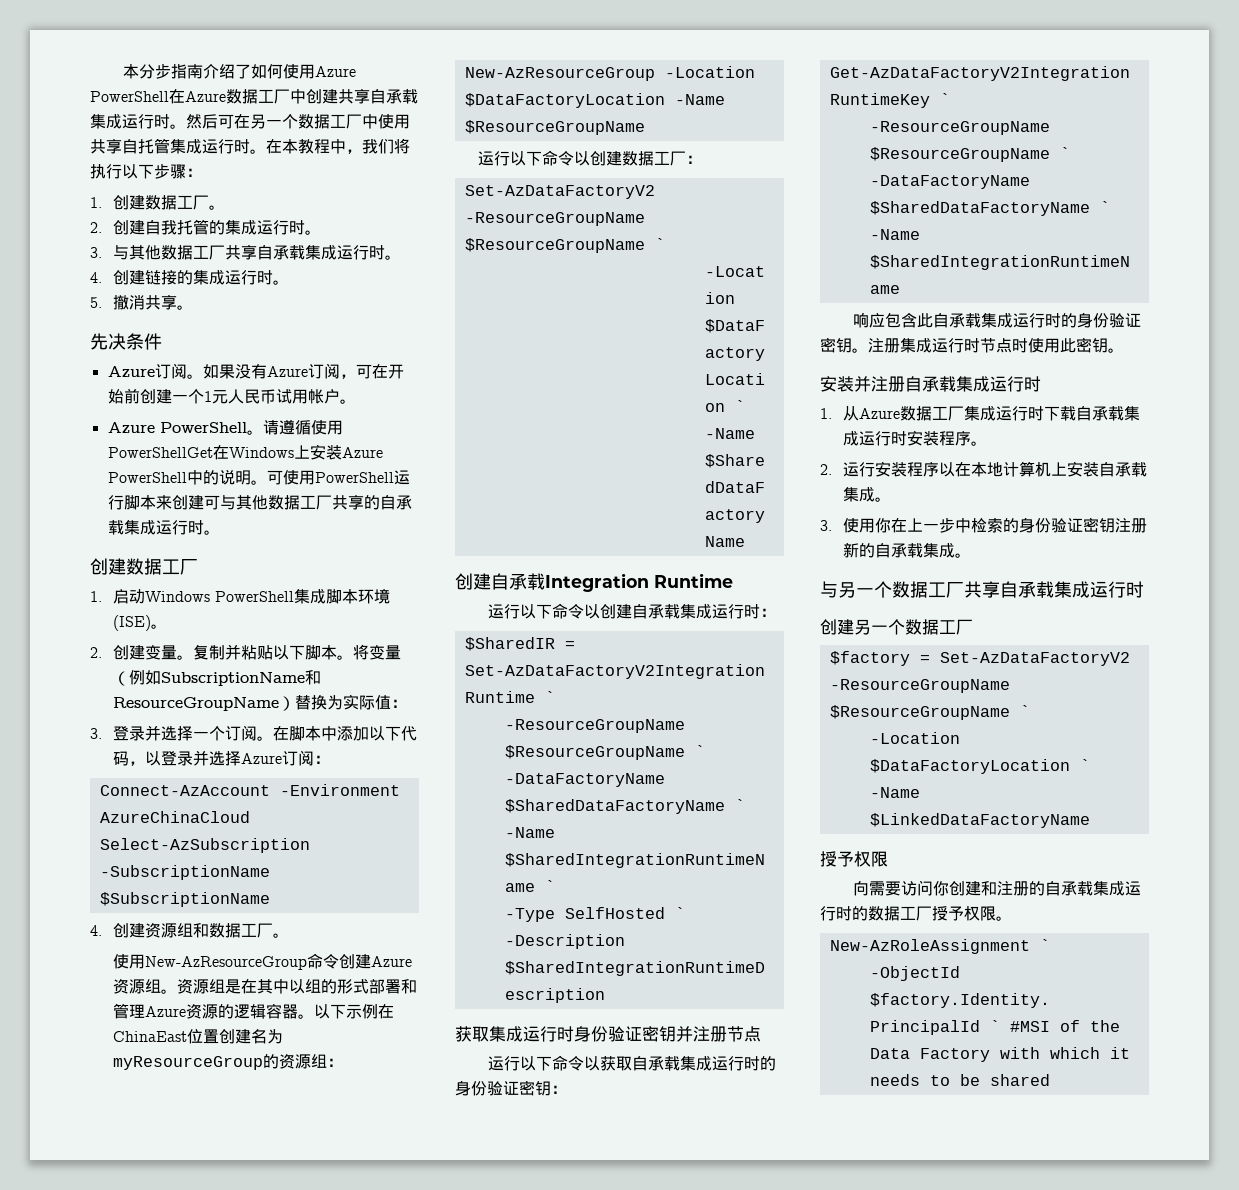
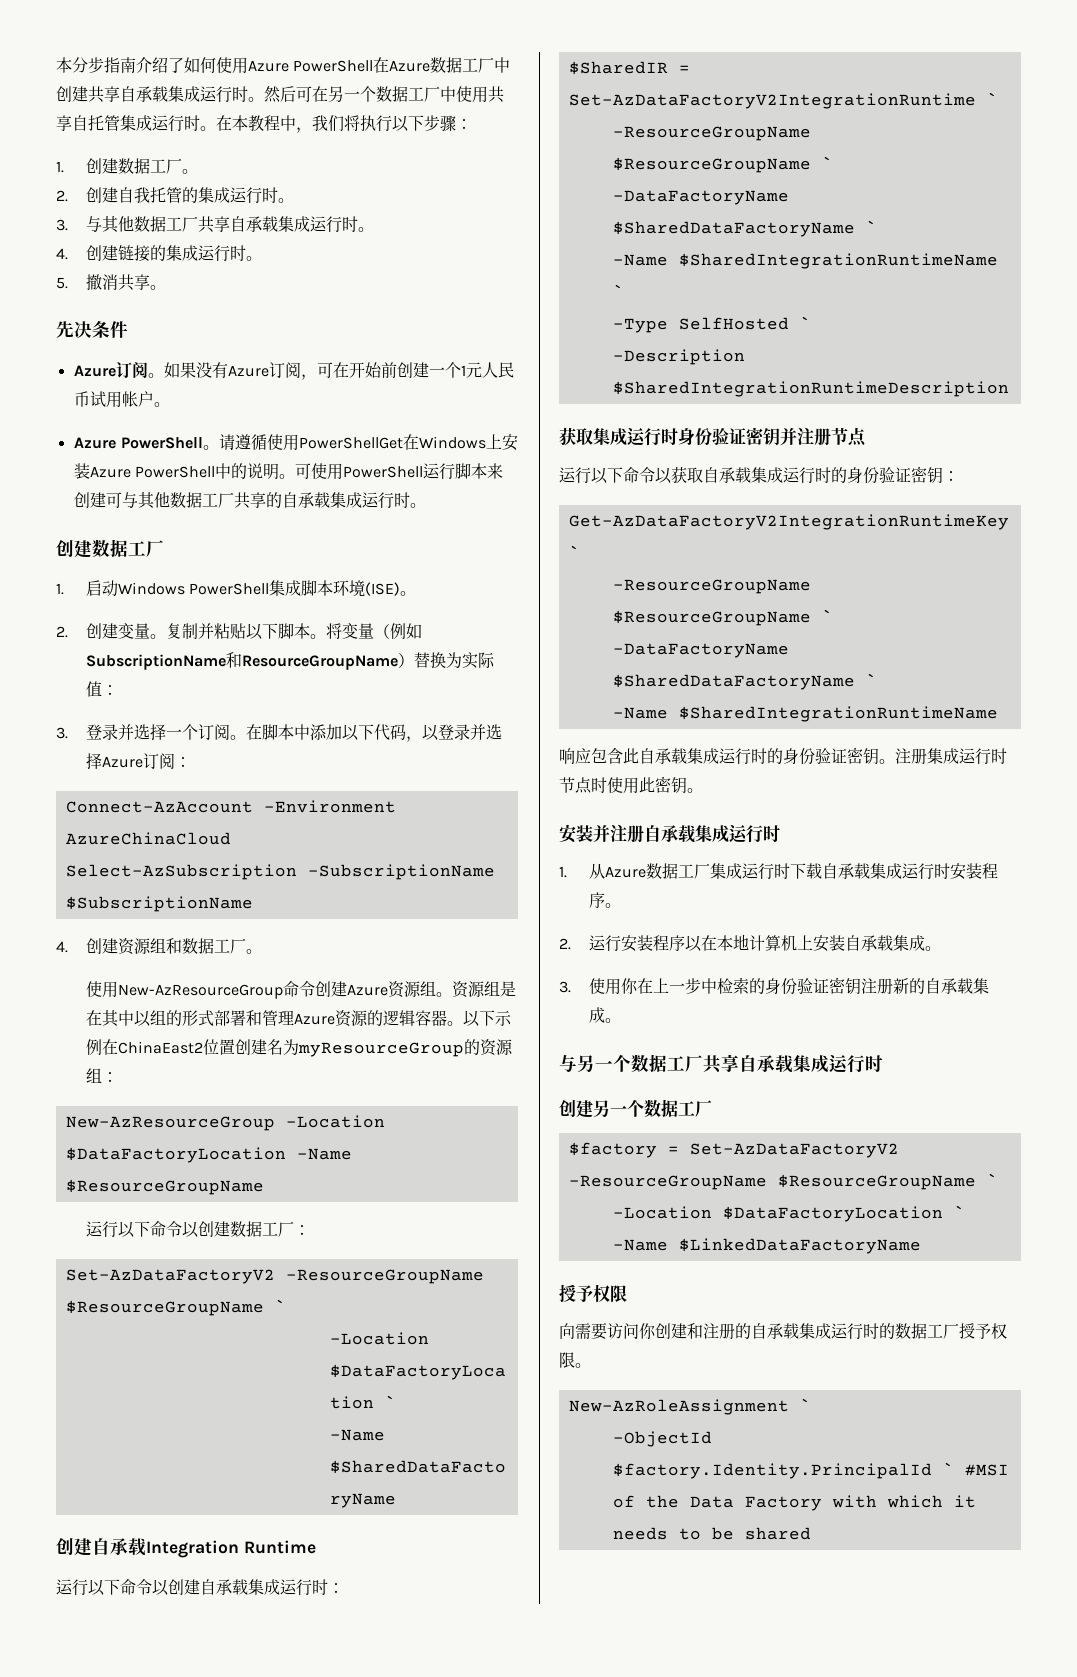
[112,1031,187,1042] ChinaEast -> [118,1041,204,1054] ChinaEast2

